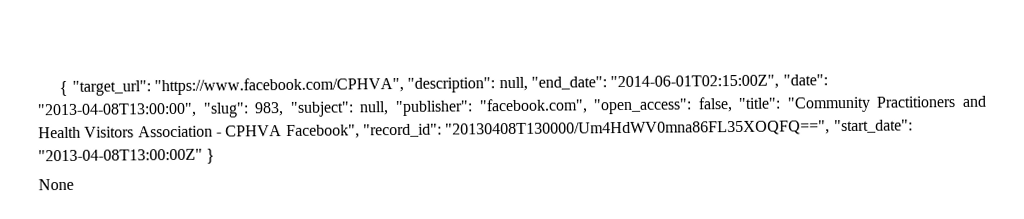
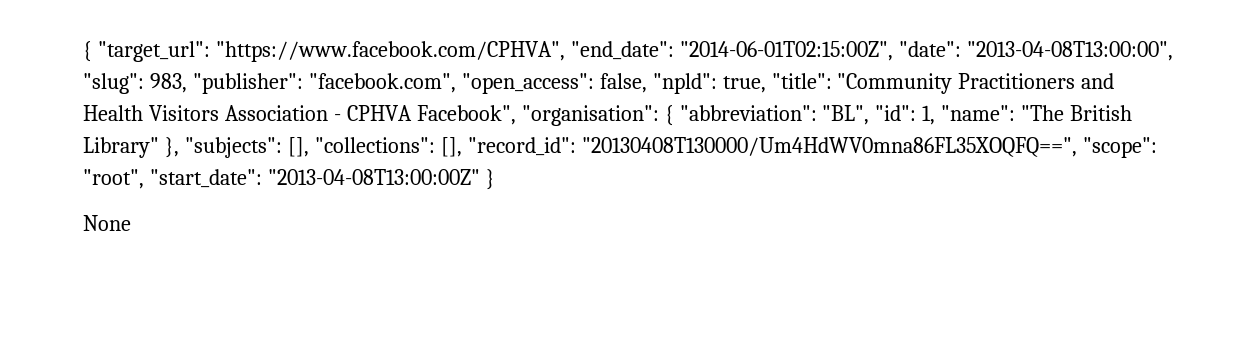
[407,76,528,93] "description": null, -> (565, 51) none
[289,101,390,117] "subject": null, -> (187, 83) none
(733, 105) none -> [652,73,766,94] "npld": true,
[362,120,831,138] "record_id": "20130408T130000/Um4HdWV0mna86FL35XOQFQ==", -> [521,105,1133,126] [83,137,1157,158] [83,169,144,189] "organisation": { "abbreviation": "BL", "id": 1, "name": "The British Library" }, "subjects": [], "collections": [], "record_id": "20130408T130000/Um4HdWV0mna86FL35XOQFQ==", "scope": "root",

